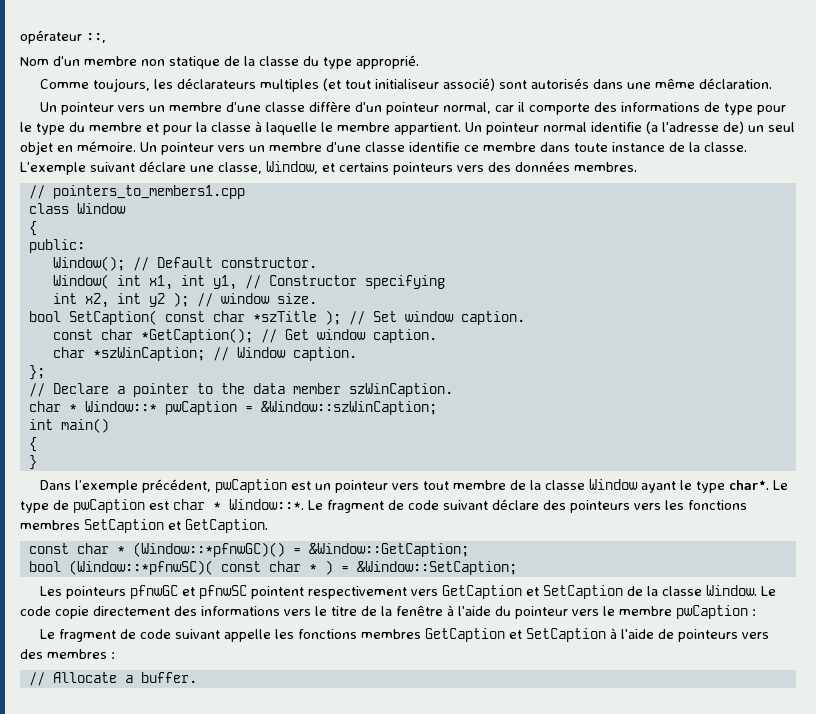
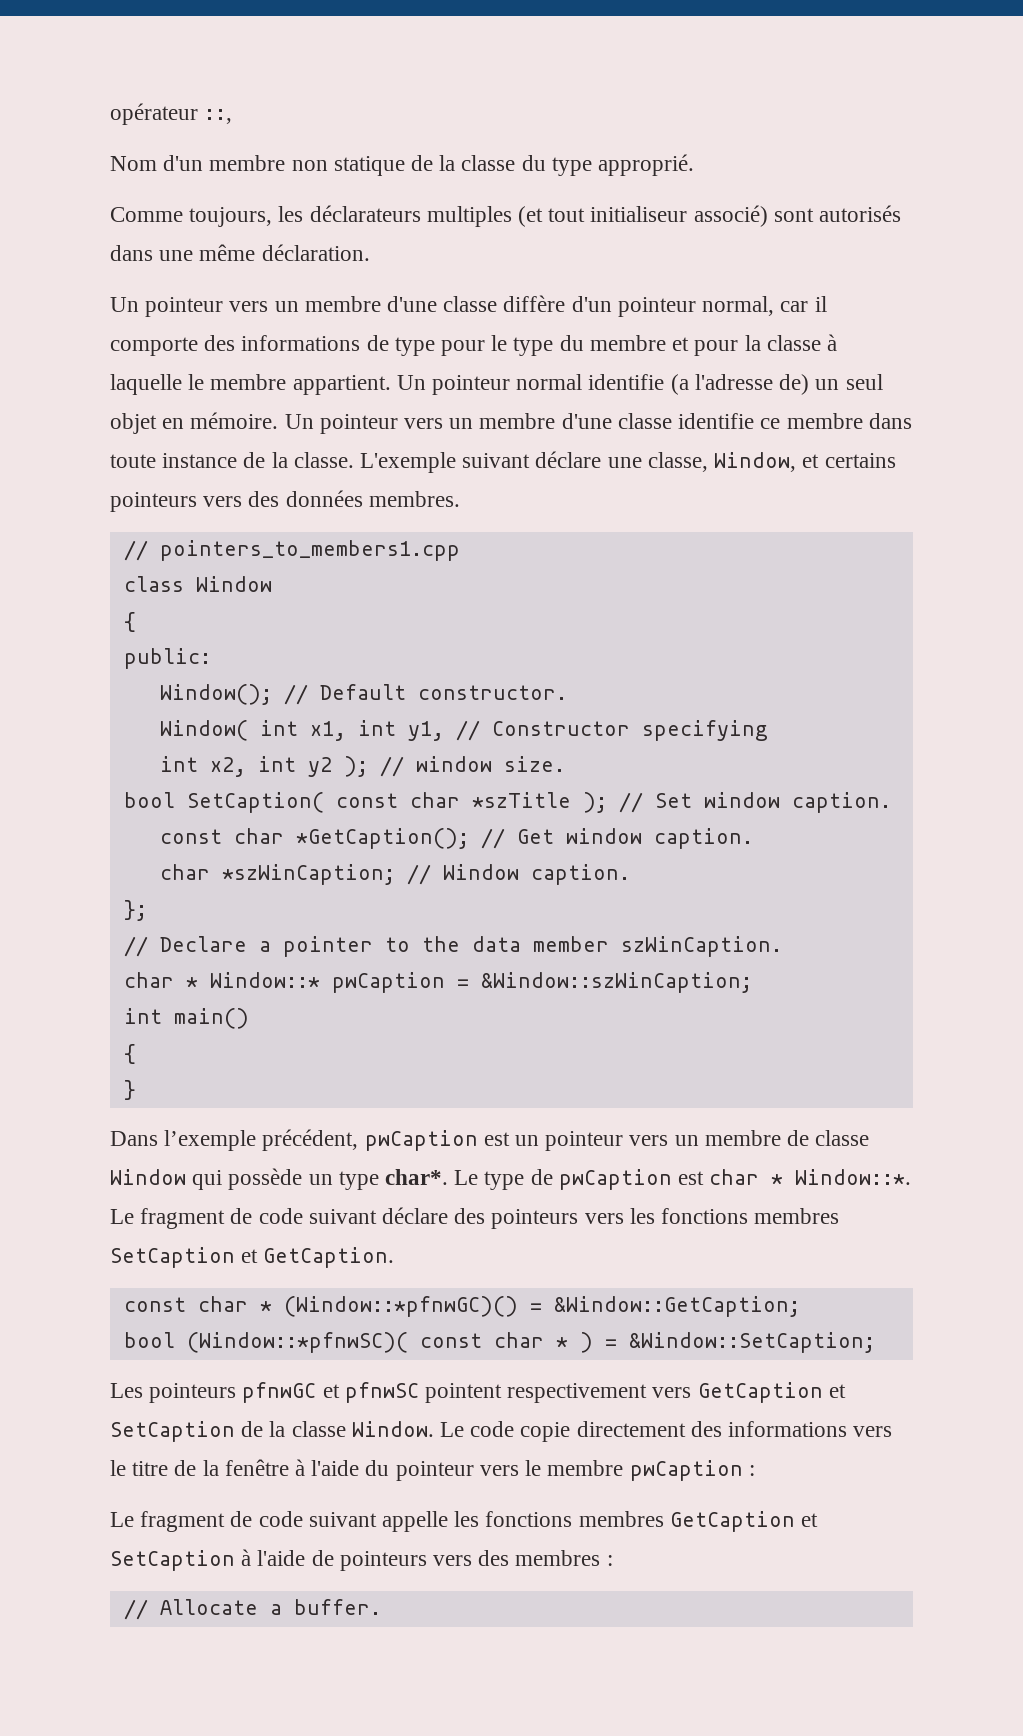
[423,481,450,490] tout -> [674,1135,699,1146] un
[530,480,542,490] la -> (810, 1138) none
[641,480,693,493] ayant le -> [192,1168,333,1190] qui possède un

